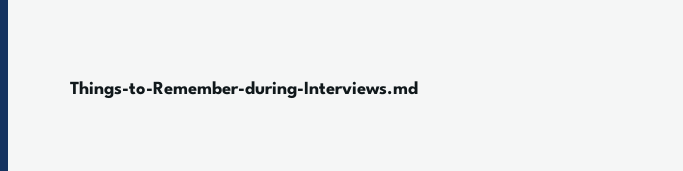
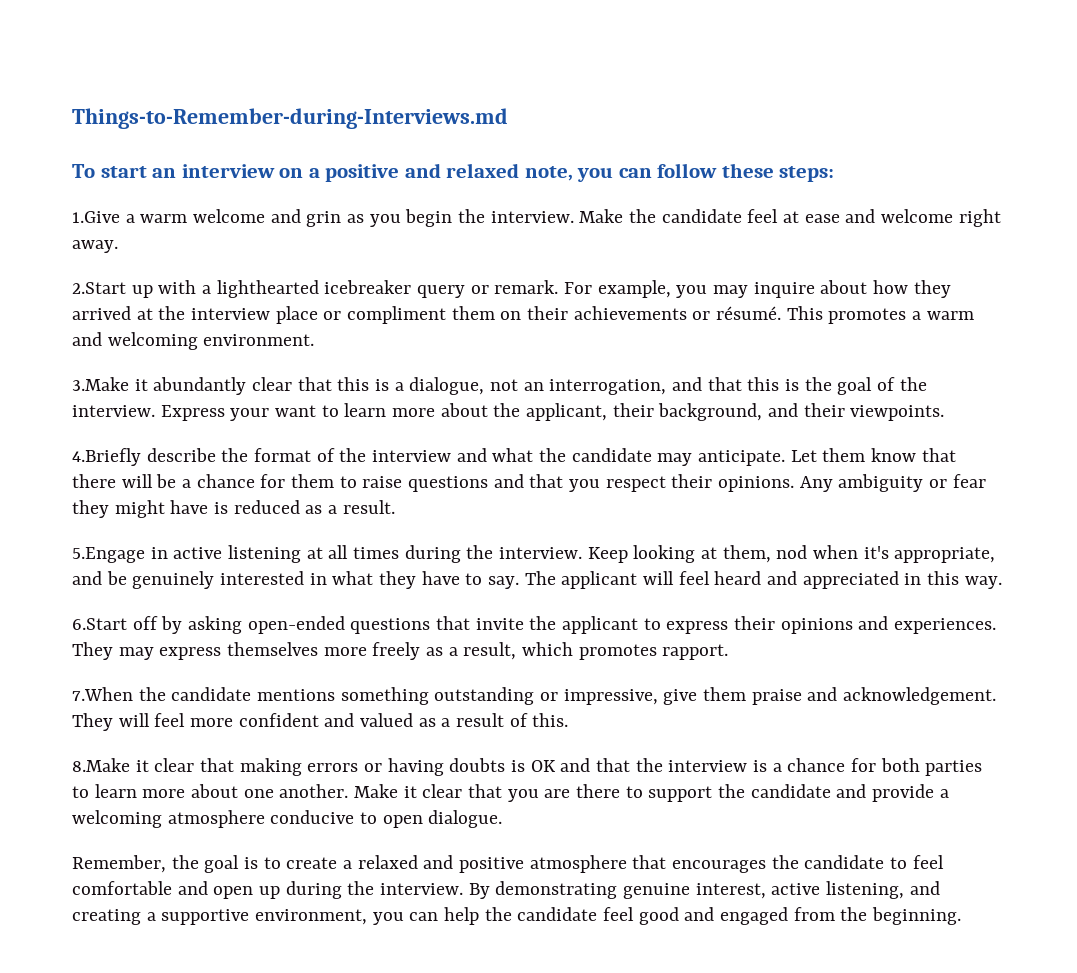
(418, 90) none -> [72,163,835,182] [72,209,1001,227] [72,240,118,253] [72,280,951,298] [72,306,974,324] [72,332,315,350] [72,377,927,395] [72,403,945,421] [72,448,956,466] [72,474,986,492] [72,500,395,518] [72,545,996,563] [72,571,1002,589] [72,616,997,634] [72,642,729,660] [72,687,997,705] [72,713,569,731] [72,758,983,776] [72,784,949,802] [72,810,503,828] [72,855,944,873] [72,881,940,899] [72,907,962,925] // To start an interview on a positive and relaxed note, you can follow these steps: // 1.Give a warm welcome and grin as you begin the interview. Make the candidate feel at ease and welcome right away. // 2.Start up with a lighthearted icebreaker query or remark. For example, you may inquire about how they arrived at the interview place or compliment them on their achievements or résumé. This promotes a warm and welcoming environment. // 3.Make it abundantly clear that this is a dialogue, not an interrogation, and that this is the goal of the interview. Express your want to learn more about the applicant, their background, and their viewpoints. // 4.Briefly describe the format of the interview and what the candidate may anticipate. Let them know that there will be a chance for them to raise questions and that you respect their opinions. Any ambiguity or fear they might have is reduced as a result. // 5.Engage in active listening at all times during the interview. Keep looking at them, nod when it's appropriate, and be genuinely interested in what they have to say. The applicant will feel heard and appreciated in this way. // 6.Start off by asking open-ended questions that invite the applicant to express their opinions and experiences. They may express themselves more freely as a result, which promotes rapport. // 7.When the candidate mentions something outstanding or impressive, give them praise and acknowledgement. They will feel more confident and valued as a result of this. // 8.Make it clear that making errors or having doubts is OK and that the interview is a chance for both parties to learn more about one another. Make it clear that you are there to support the candidate and provide a welcoming atmosphere conducive to open dialogue. // Remember, the goal is to create a relaxed and positive atmosphere that encourages the candidate to feel comfortable and open up during the interview. By demonstrating genuine interest, active listening, and creating a supportive environment, you can help the candidate feel good and engaged from the beginning.

